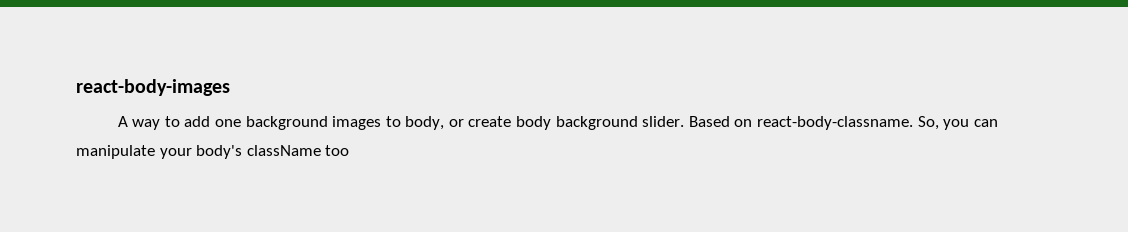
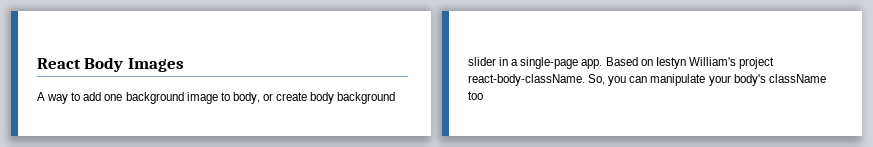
[76,79,230,96] react-body-images -> [37,57,184,72] React Body Images
[332,116,382,130] images -> [186,92,218,104] image
[642,116,913,130] slider. Based on react-body-classname. -> [468,57,774,69] [468,74,585,86] slider in a single-page app. Based on Iestyn William's project react-body-className.

